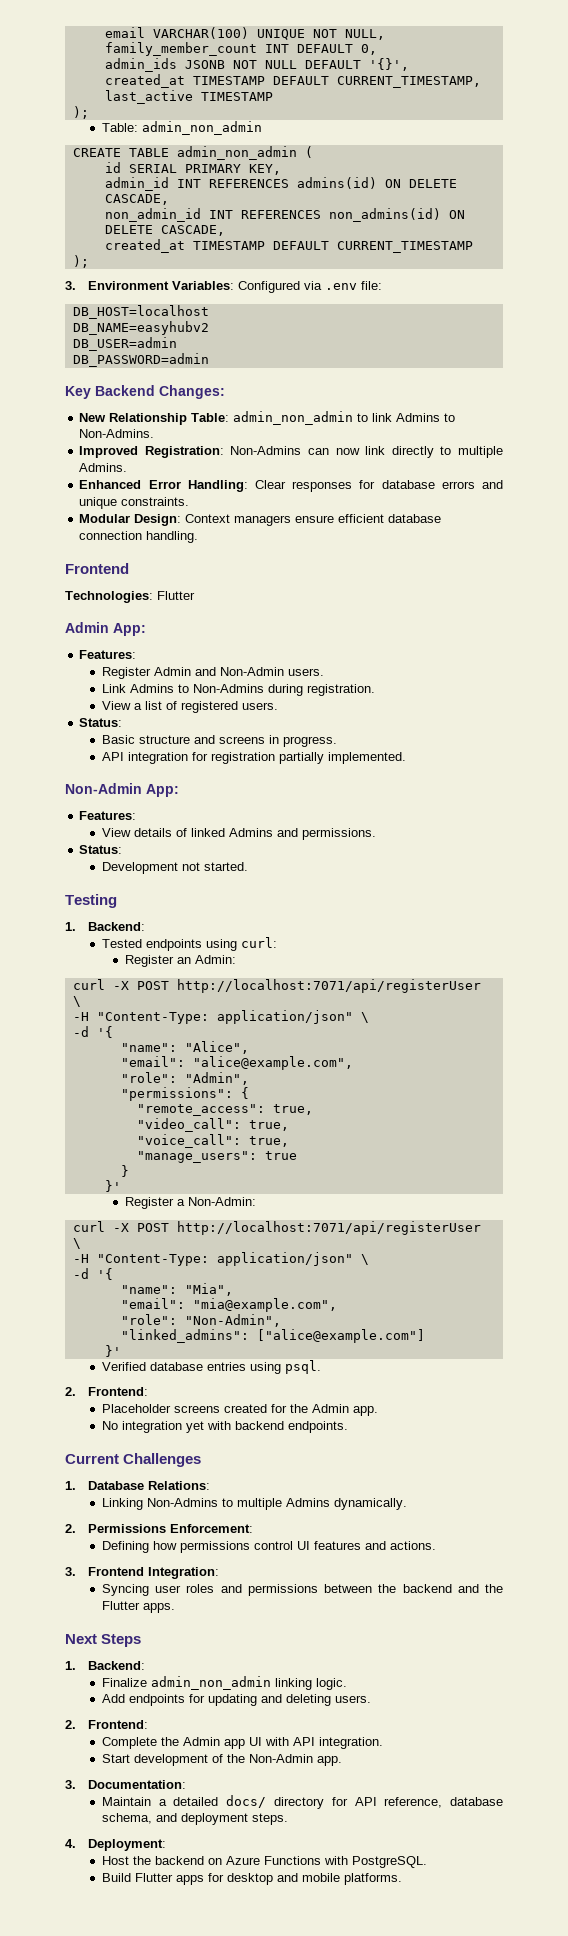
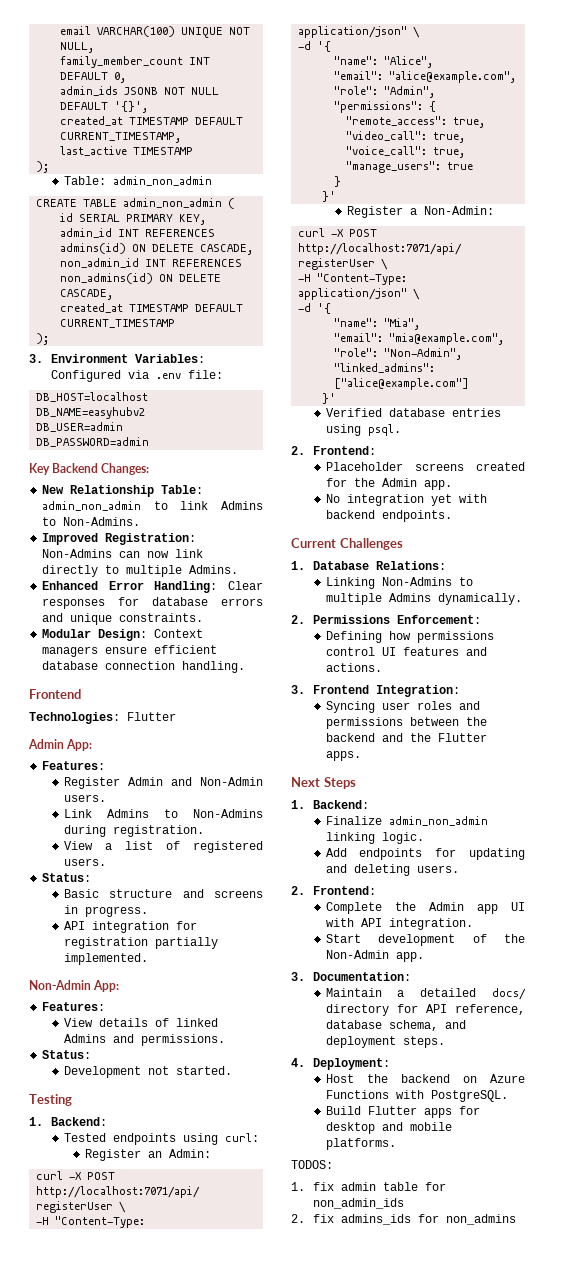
(402, 1879) none -> [291,1160,333,1169] [291,1182,446,1191] [312,1198,404,1209] [291,1214,516,1225] // TODOS: // 1. fix admin table for non_admin_ids // 2. fix admins_ids for non_admins

